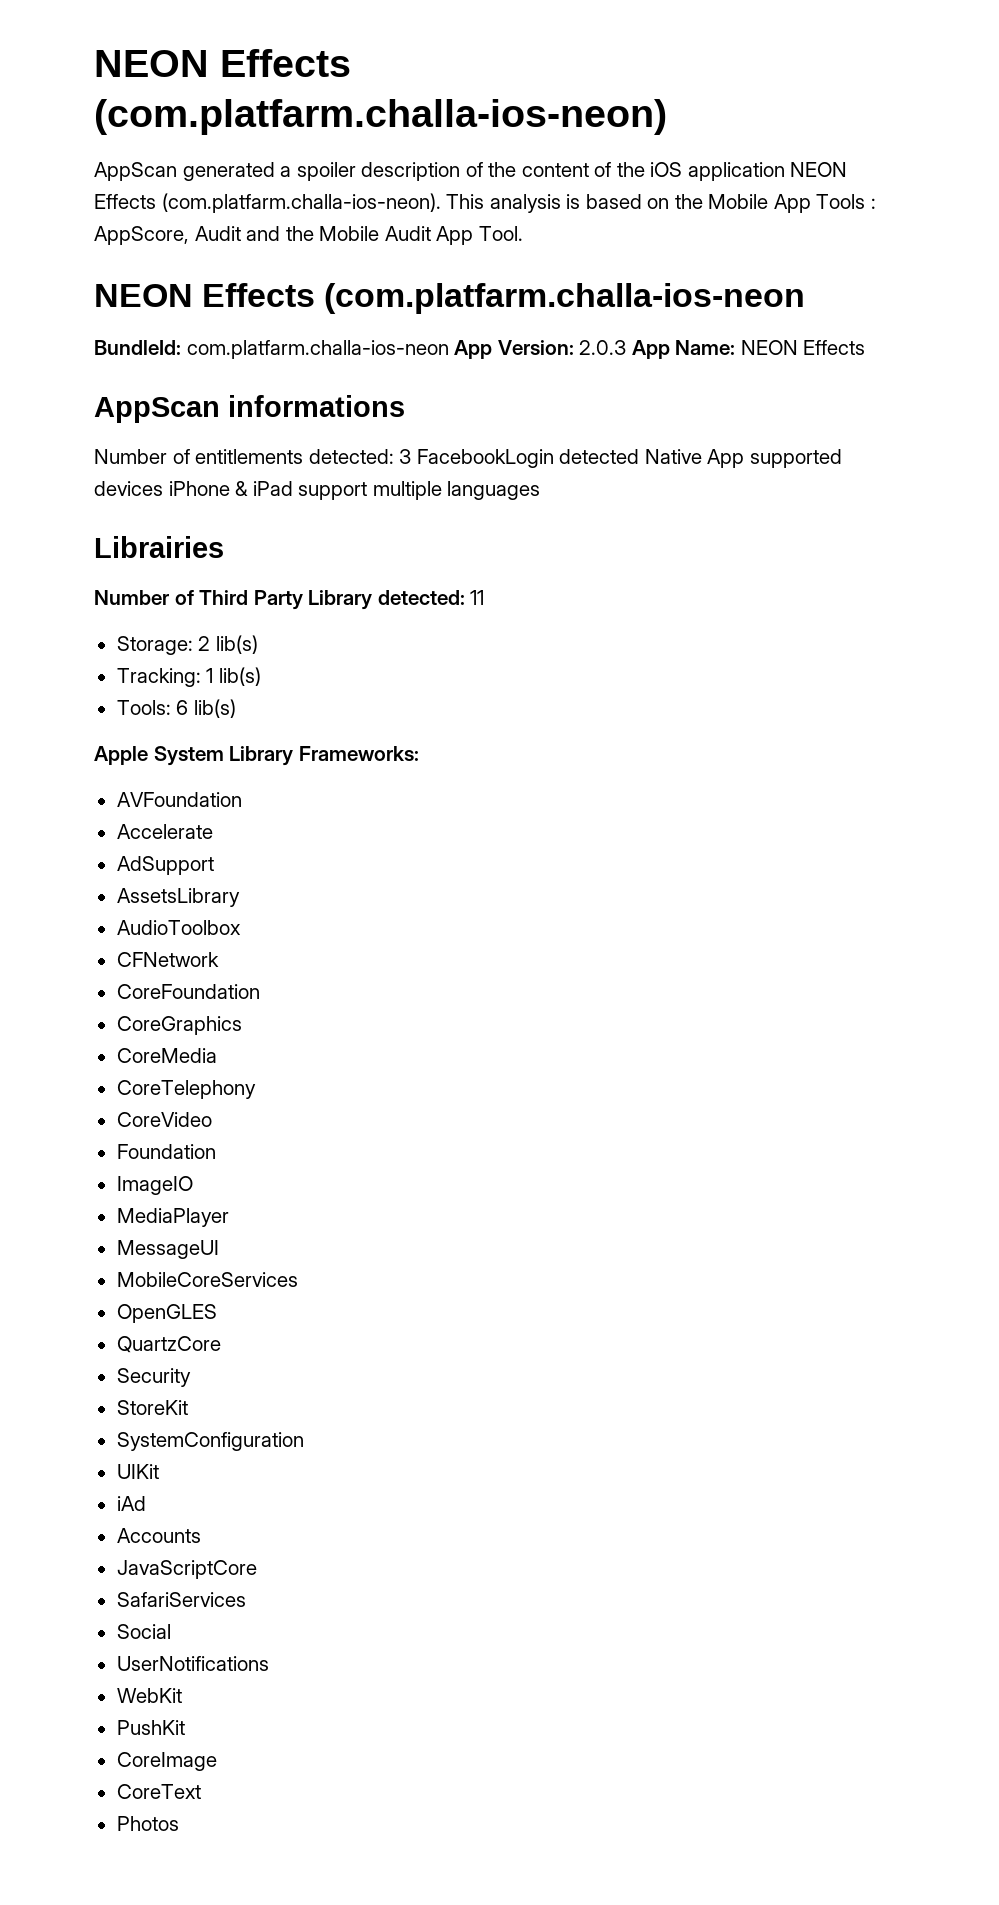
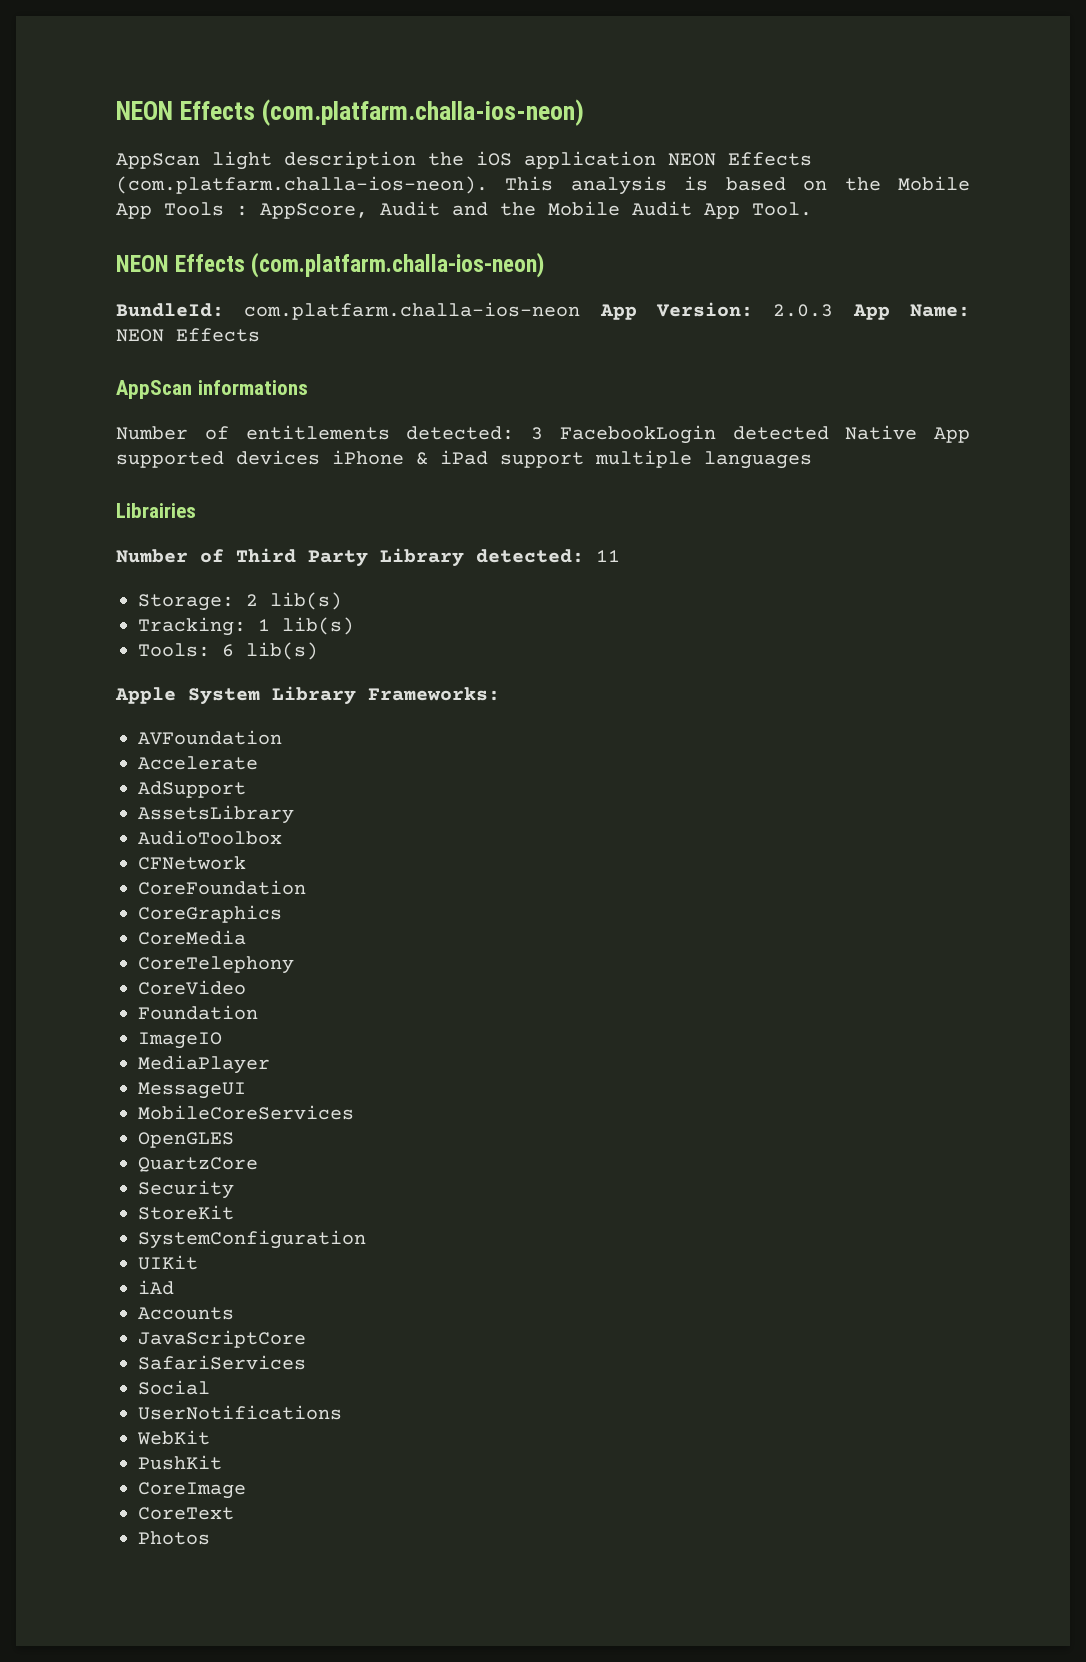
[182,162,612,181] generated a spoiler description of the content of -> [212,151,416,170] light description
[324,283,806,314] (com.platfarm.challa-ios-neon -> [251,252,545,278] (com.platfarm.challa-ios-neon)

